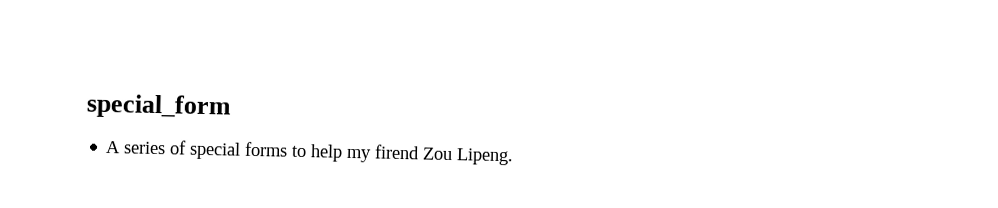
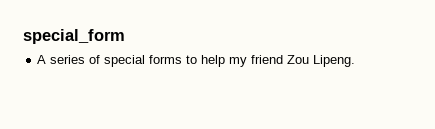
[374,144,421,160] firend -> [251,55,284,64] friend

